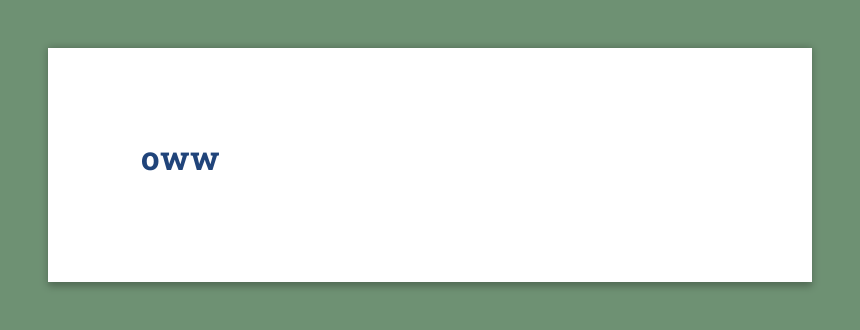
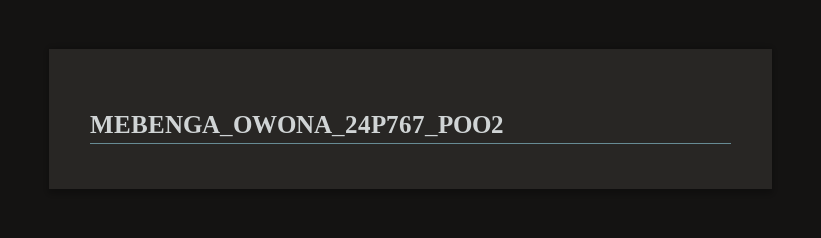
[141,152,220,171] oww -> [90,116,504,137] MEBENGA_OWONA_24P767_POO2

